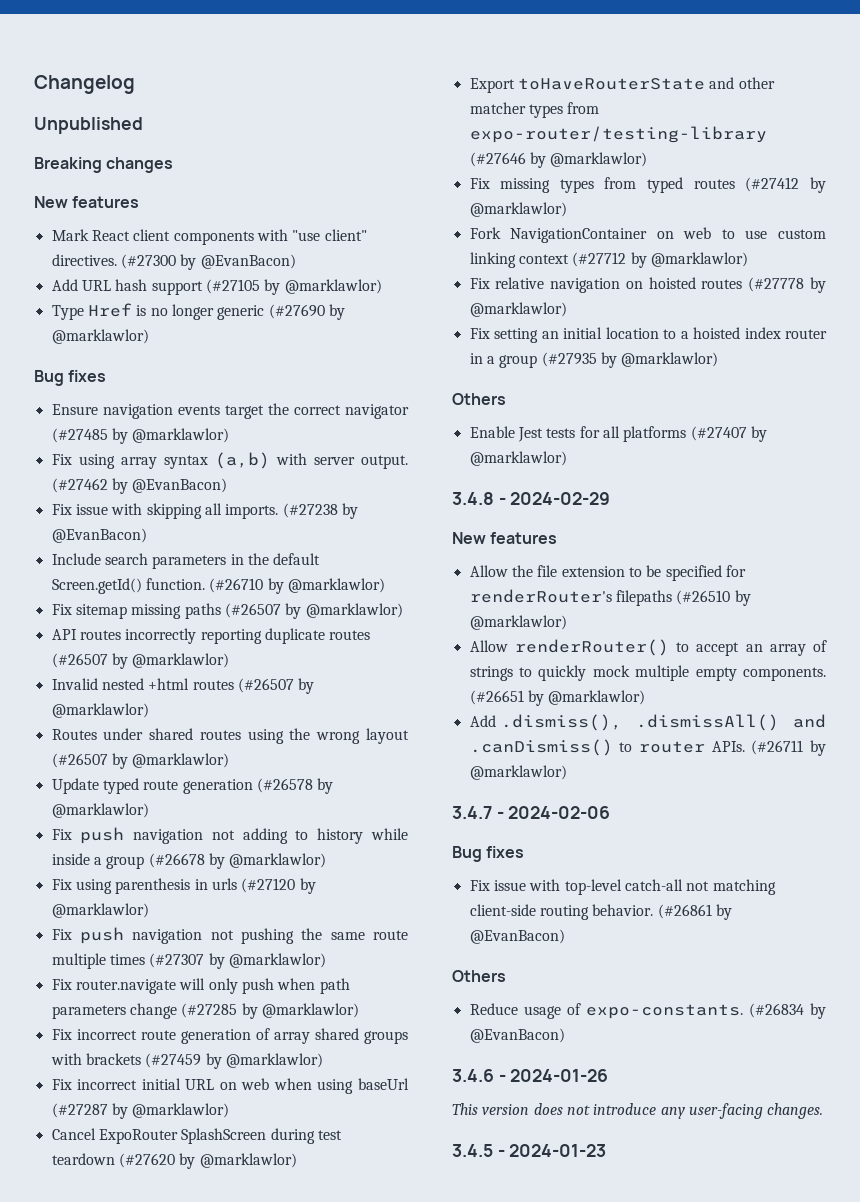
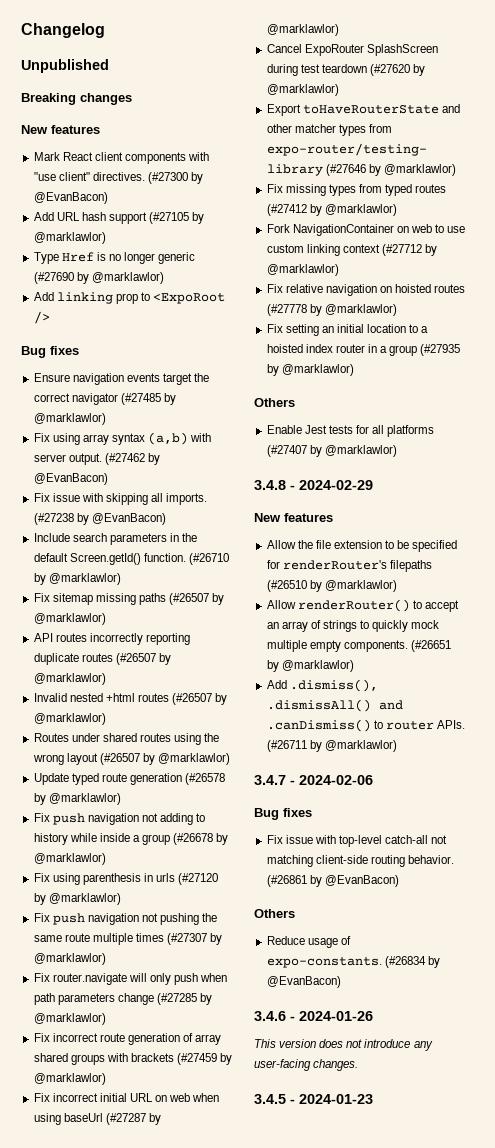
(149, 336) none -> [33,292,226,304] [33,311,50,324] // Add linking prop to <ExpoRoot />

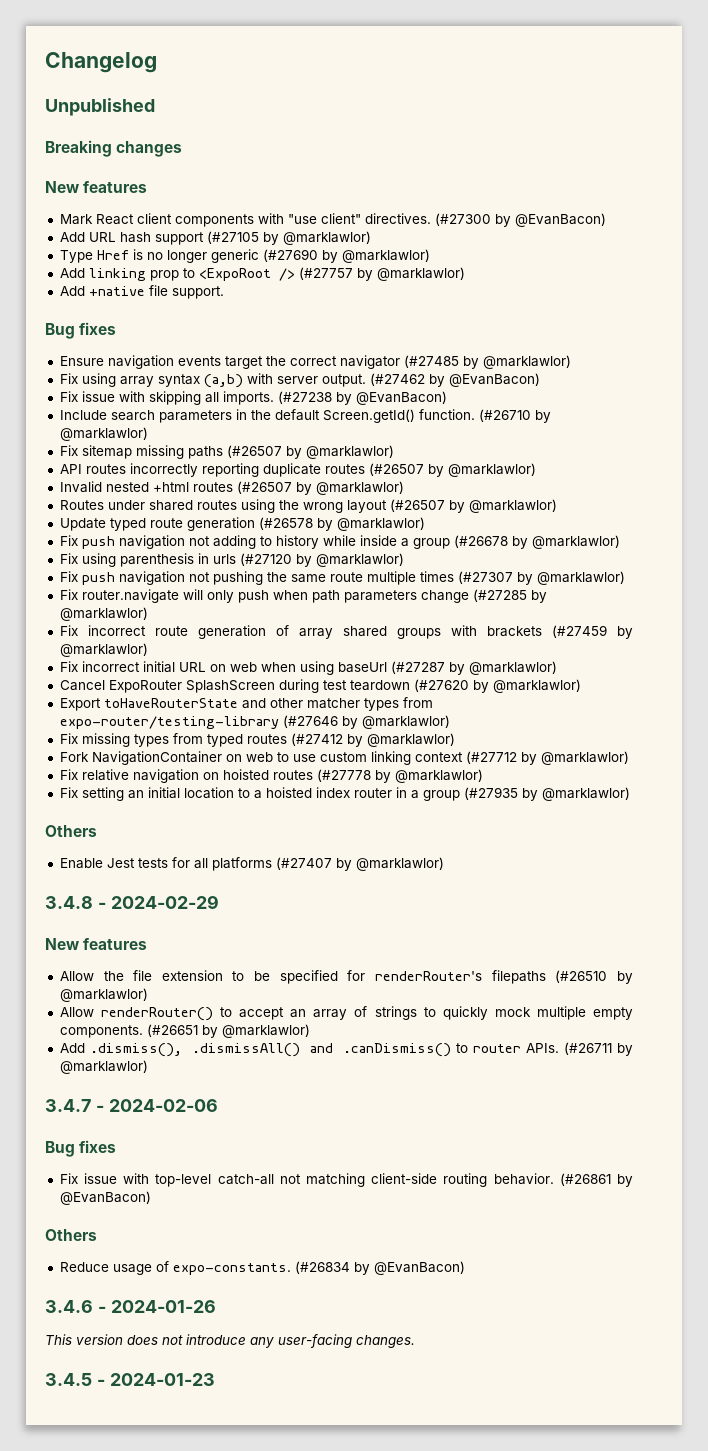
(50, 317) none -> [298,267,465,281] [59,285,224,299] (#27757 by @marklawlor) // Add +native file support.

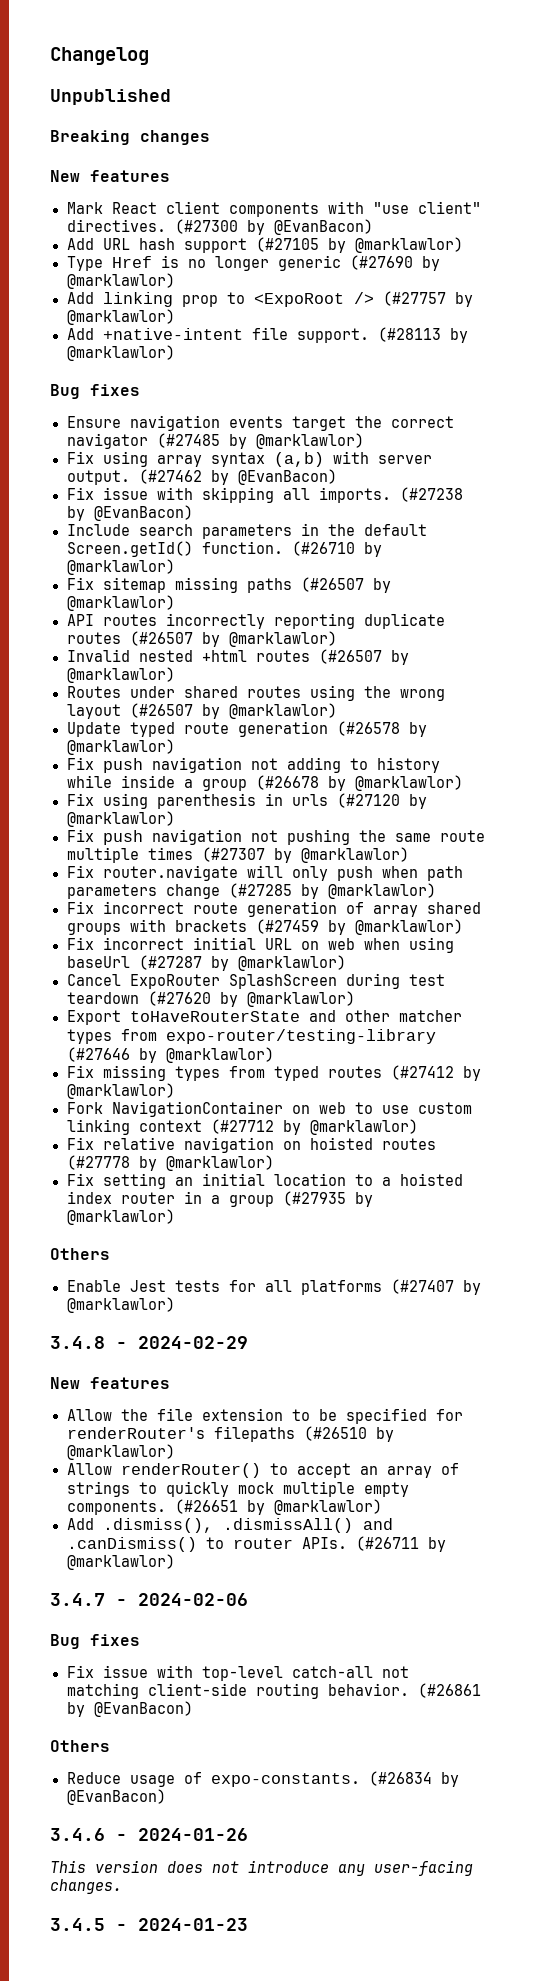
[88,286,145,296] +native -> [102,328,243,340] +native-intent
(224, 292) none -> [377,327,468,343] [66,345,175,361] (#28113 by @marklawlor)

